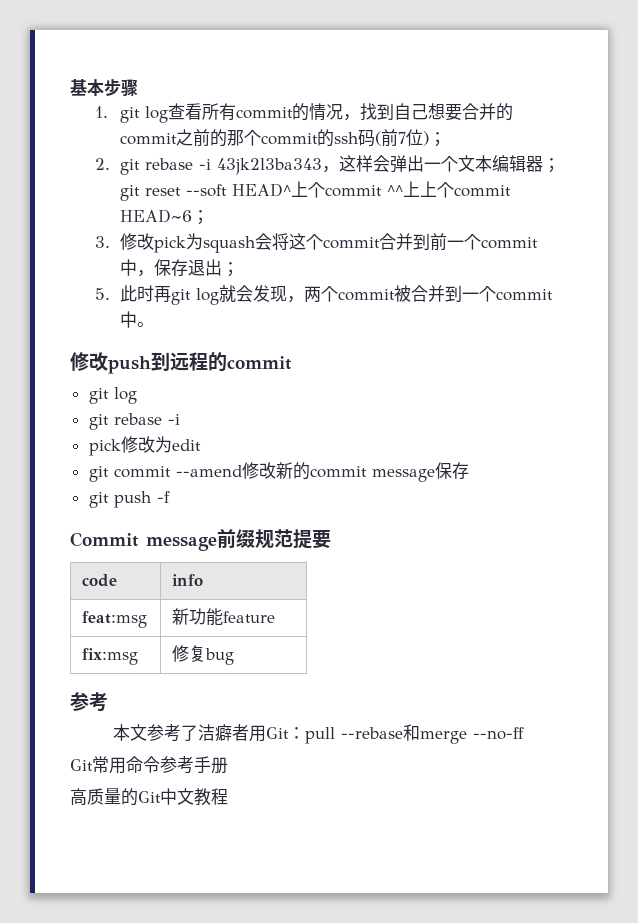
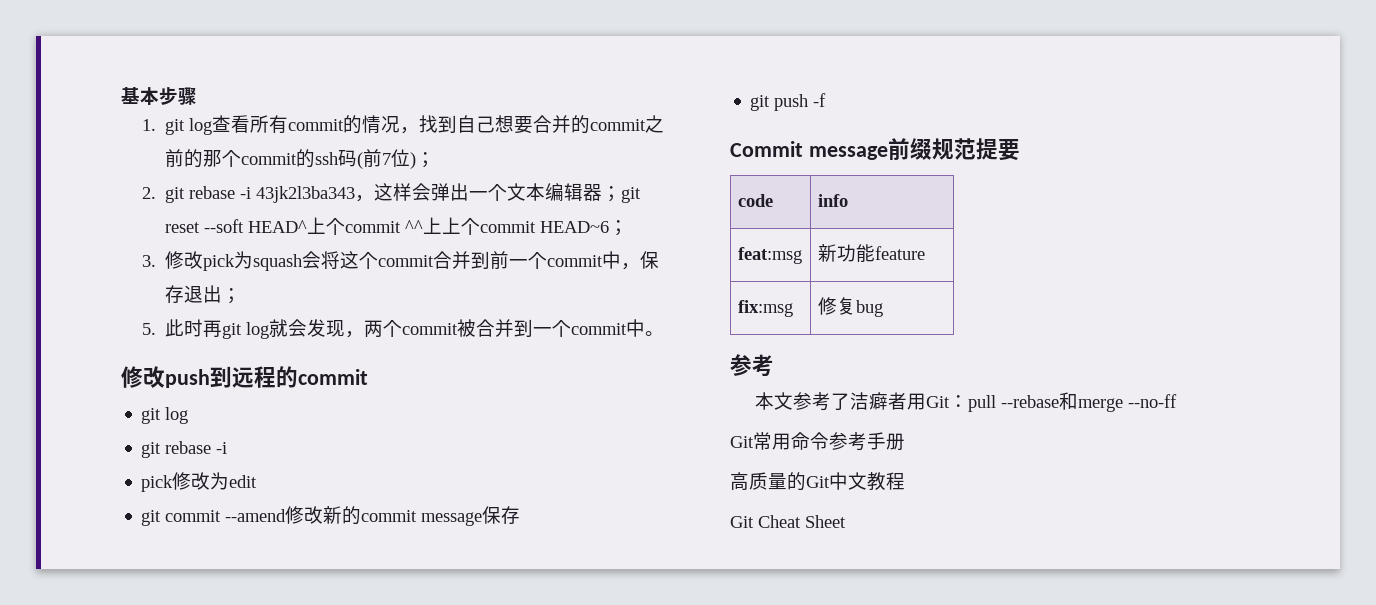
(228, 796) none -> [730,515,846,528] // Git Cheat Sheet

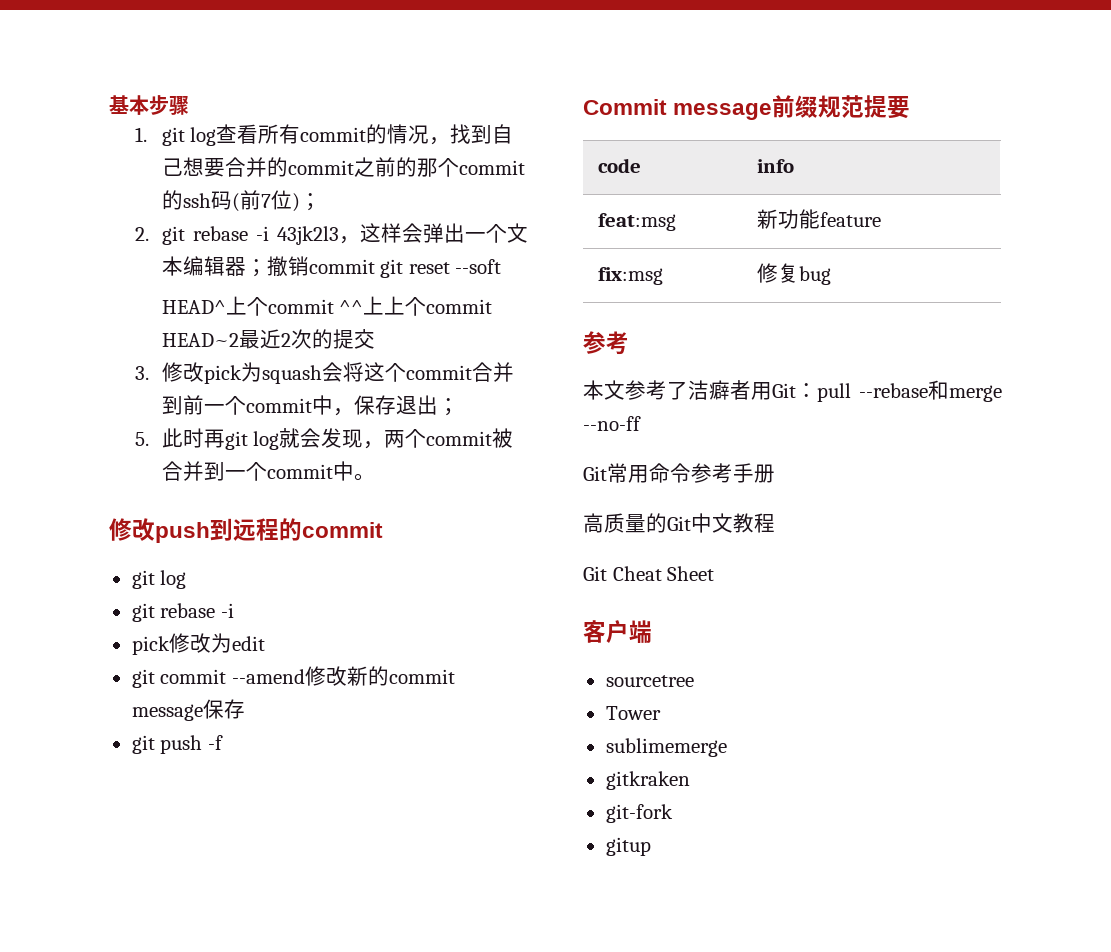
[256,186,356,203] 43jk2l3ba343 -> [277,226,339,245] 43jk2l3
(622, 194) none -> [266,256,375,277] 撤销commit
(245, 226) none -> (502, 266) //
[540,220,629,236] HEAD~6； -> [161,329,375,349] HEAD~2最近2次的提交
(846, 521) none -> [583,620,652,643] [605,675,694,687] [605,706,661,720] [605,738,727,757] [605,771,690,790] [605,804,673,823] [605,837,651,856] // 客户端 // sourcetree // Tower // sublimemerge // gitkraken // git-fork // gitup

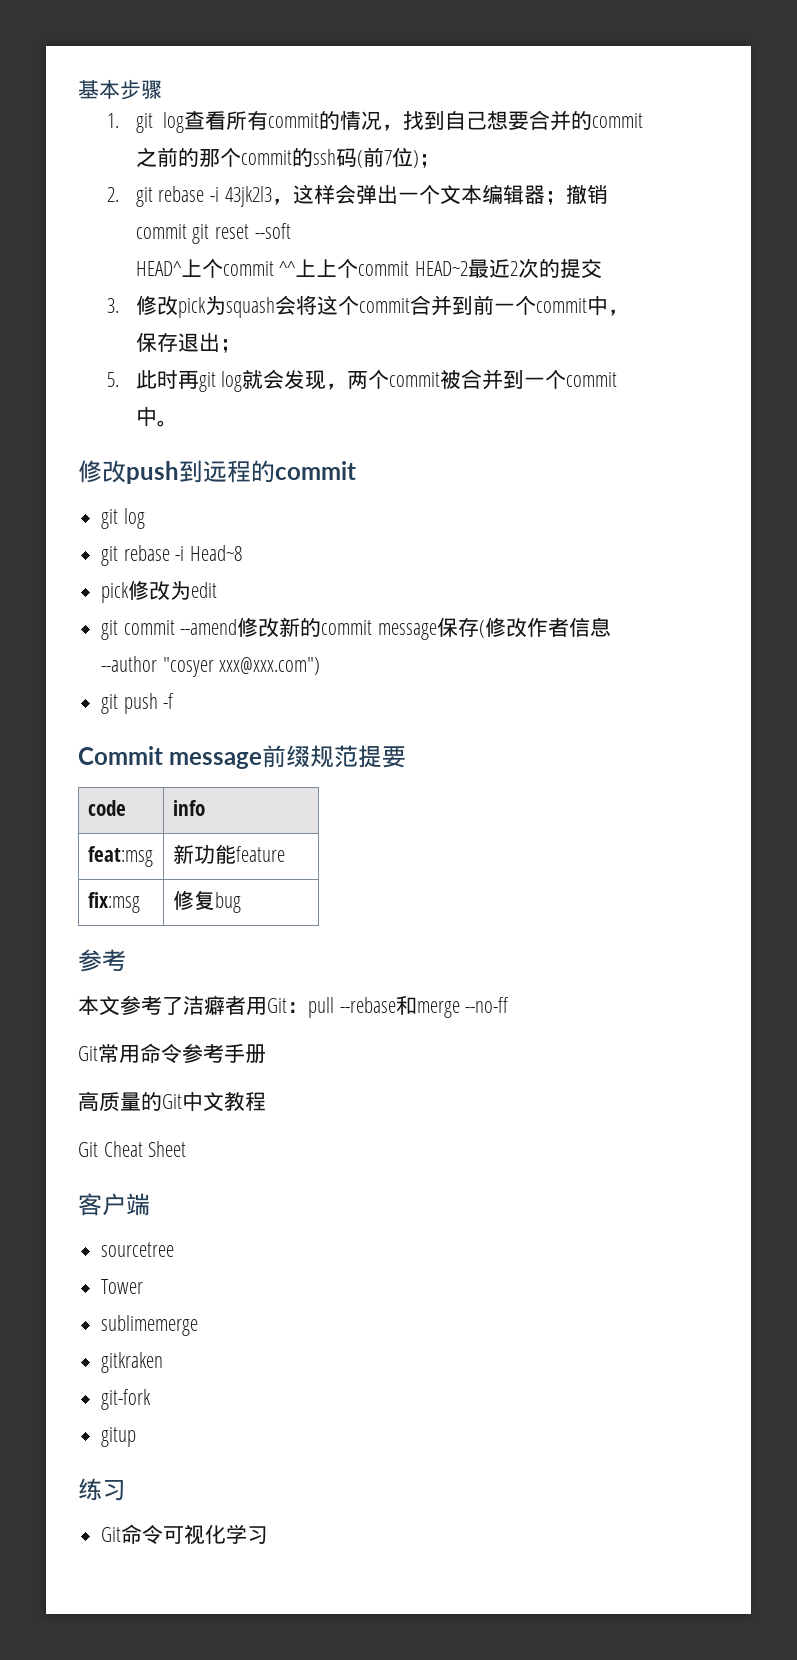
(234, 610) none -> [190,545,243,561] Head~8
(245, 709) none -> [479,617,612,638] [101,656,321,677] (修改作者信息--author "cosyer xxx@xxx.com")
(651, 846) none -> [78,1478,126,1501] [101,1524,269,1545] // 练习 // Git命令可视化学习

